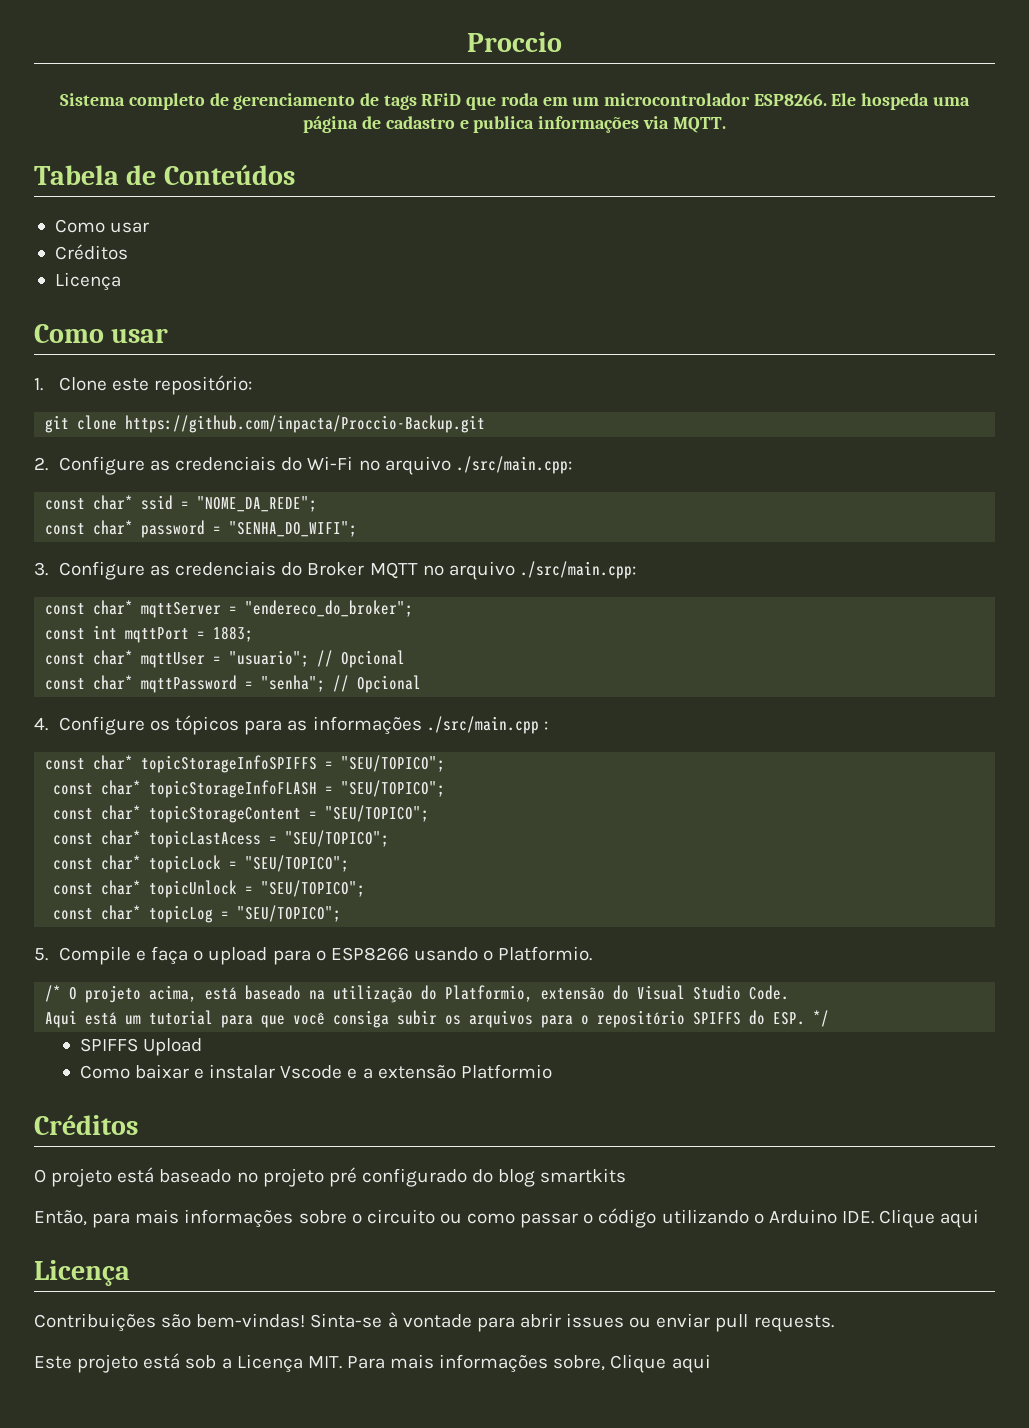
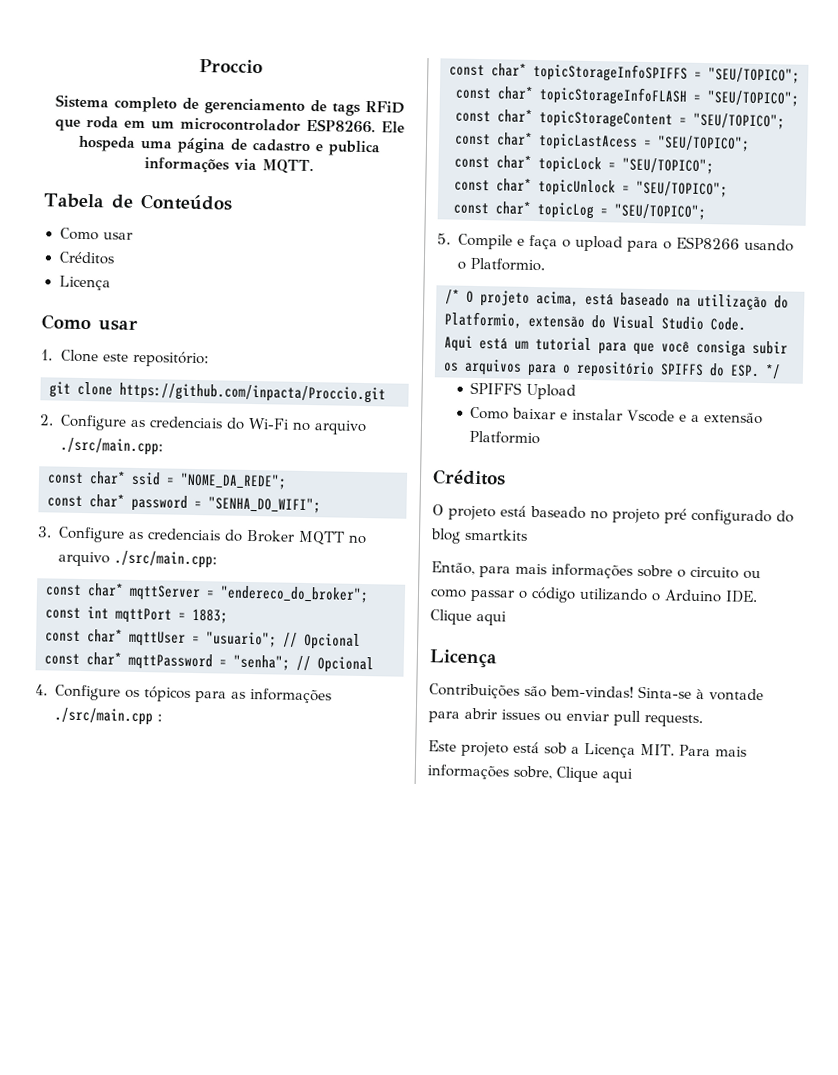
[125,415,486,433] https://github.com/inpacta/Proccio-Backup.git -> [119,382,386,404] https://github.com/inpacta/Proccio.git

